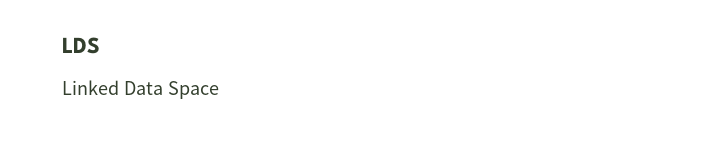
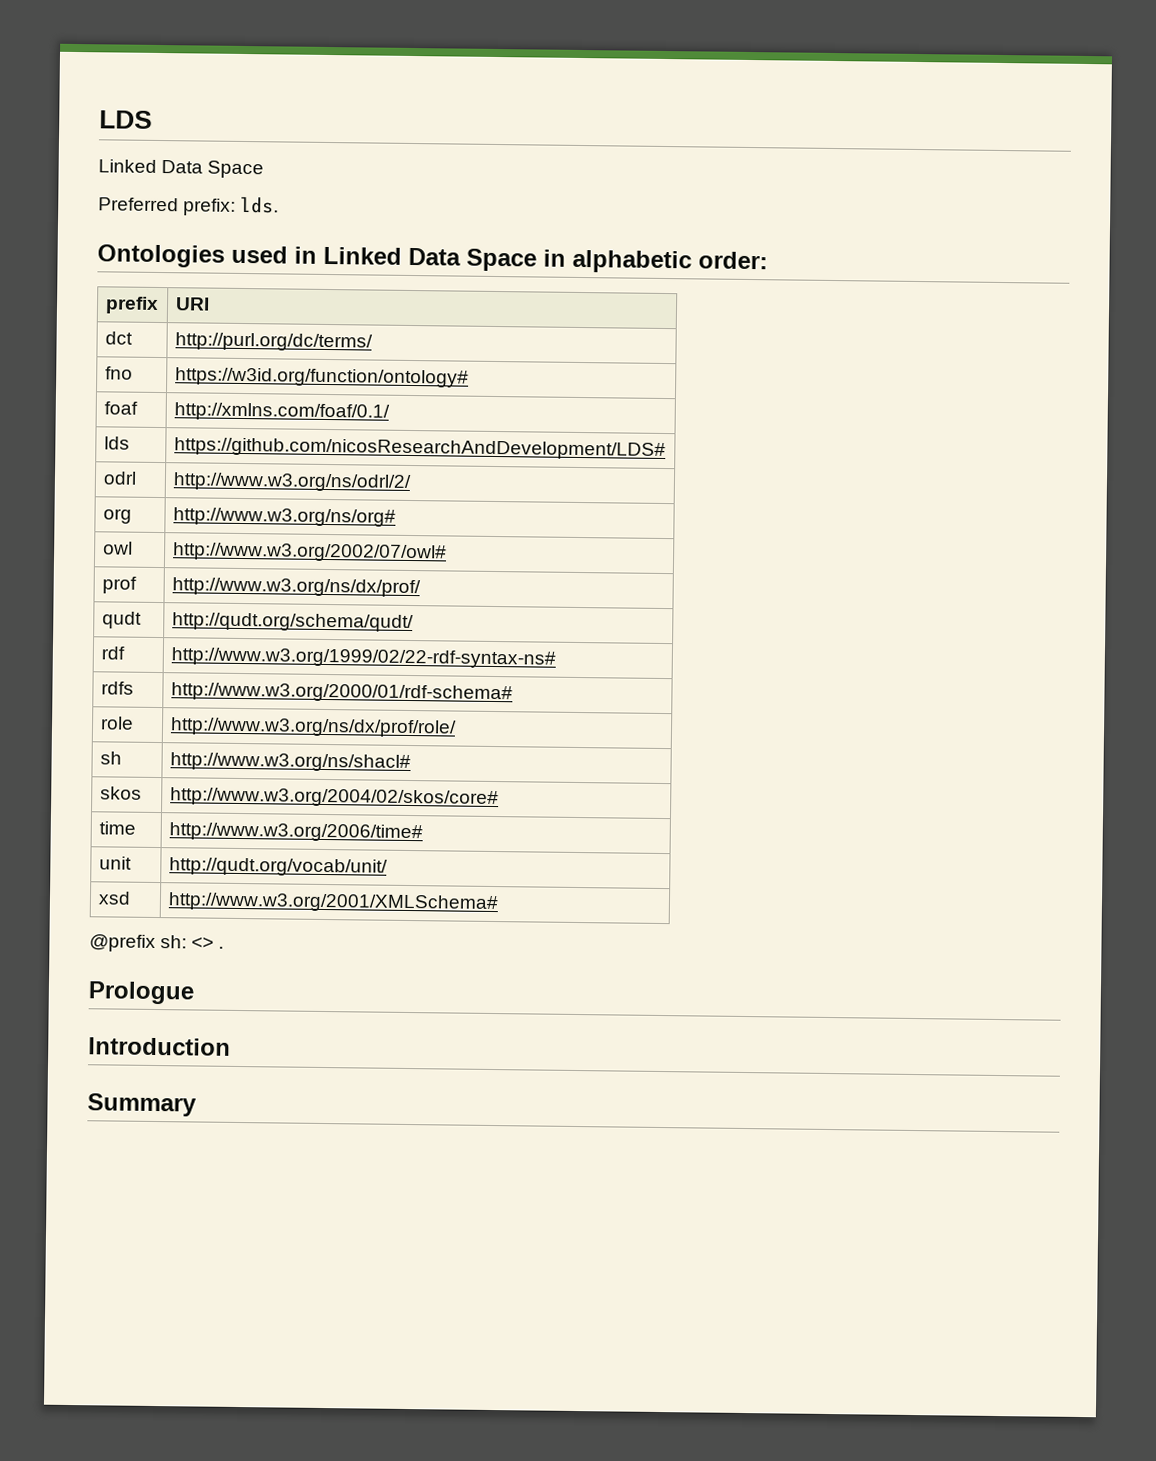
(219, 90) none -> [98,196,280,216] [97,244,768,274] [104,296,159,314] [174,297,210,311] [104,331,133,345] [174,332,373,352] [104,366,133,380] [174,367,469,388] [103,401,138,415] [173,402,390,422] [103,436,130,450] [173,437,666,461] [102,471,137,485] [172,472,412,492] [102,508,132,524] [172,507,396,527] [102,541,133,555] [172,542,447,563] [101,576,137,594] [171,577,421,598] [101,611,142,629] [171,612,414,633] [100,646,125,660] [170,647,556,669] [100,681,134,695] [170,682,513,704] [99,716,134,730] [169,717,457,738] [99,751,122,765] [169,752,411,773] [99,786,142,800] [169,787,499,809] [98,821,136,835] [168,822,423,843] [98,856,132,870] [168,857,388,877] [97,891,131,905] [167,892,499,914] [89,934,225,952] [88,981,194,1005] [88,1037,231,1056] [87,1093,197,1117] // Preferred prefix: lds. // Ontologies used in Linked Data Space in alphabetic order: // prefix | URI // dct | http://purl.org/dc/terms/ // fno | https://w3id.org/function/ontology# // foaf | http://xmlns.com/foaf/0.1/ // lds | https://github.com/nicosResearchAndDevelopment/LDS# // odrl | http://www.w3.org/ns/odrl/2/ // org | http://www.w3.org/ns/org# // owl | http://www.w3.org/2002/07/owl# // prof | http://www.w3.org/ns/dx/prof/ // qudt | http://qudt.org/schema/qudt/ // rdf | http://www.w3.org/1999/02/22-rdf-syntax-ns# // rdfs | http://www.w3.org/2000/01/rdf-schema# // role | http://www.w3.org/ns/dx/prof/role/ // sh | http://www.w3.org/ns/shacl# // skos | http://www.w3.org/2004/02/skos/core# // time | http://www.w3.org/2006/time# // unit | http://qudt.org/vocab/unit/ // xsd | http://www.w3.org/2001/XMLSchema# // @prefix sh: <> . // Prologue // Introduction // Summary

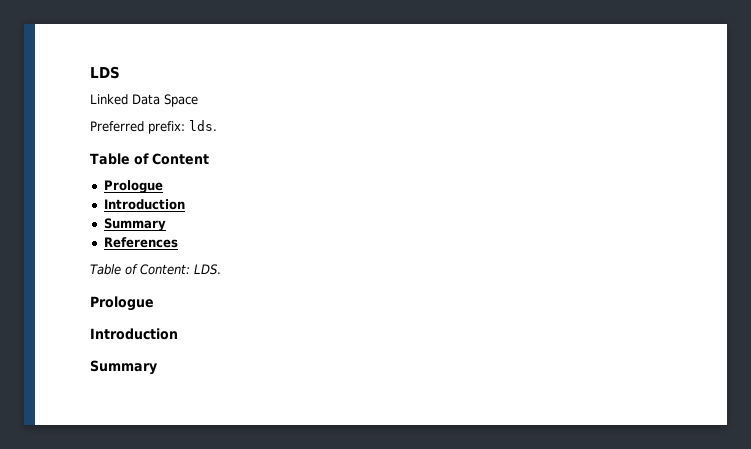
[97,244,768,274] [104,296,159,314] [174,297,210,311] [104,331,133,345] [174,332,373,352] [104,366,133,380] [174,367,469,388] [103,401,138,415] [173,402,390,422] [103,436,130,450] [173,437,666,461] [102,471,137,485] [172,472,412,492] [102,508,132,524] [172,507,396,527] [102,541,133,555] [172,542,447,563] [101,576,137,594] [171,577,421,598] [101,611,142,629] [171,612,414,633] [100,646,125,660] [170,647,556,669] [100,681,134,695] [170,682,513,704] [99,716,134,730] [169,717,457,738] [99,751,122,765] [169,752,411,773] [99,786,142,800] [169,787,499,809] [98,821,136,835] [168,822,423,843] [98,856,132,870] [168,857,388,877] [97,891,131,905] [167,892,499,914] [89,934,225,952] Ontologies used in Linked Data Space in alphabetic order: // prefix | URI // dct | http://purl.org/dc/terms/ // fno | https://w3id.org/function/ontology# // foaf | http://xmlns.com/foaf/0.1/ // lds | https://github.com/nicosResearchAndDevelopment/LDS# // odrl | http://www.w3.org/ns/odrl/2/ // org | http://www.w3.org/ns/org# // owl | http://www.w3.org/2002/07/owl# // prof | http://www.w3.org/ns/dx/prof/ // qudt | http://qudt.org/schema/qudt/ // rdf | http://www.w3.org/1999/02/22-rdf-syntax-ns# // rdfs | http://www.w3.org/2000/01/rdf-schema# // role | http://www.w3.org/ns/dx/prof/role/ // sh | http://www.w3.org/ns/shacl# // skos | http://www.w3.org/2004/02/skos/core# // time | http://www.w3.org/2006/time# // unit | http://qudt.org/vocab/unit/ // xsd | http://www.w3.org/2001/XMLSchema# // @prefix sh: <> . -> [90,153,209,165] [103,180,163,193] [103,199,185,210] [103,218,166,231] [103,237,178,248] [90,264,221,275] Table of Content // Prologue // Introduction // Summary // References // Table of Content: LDS.

